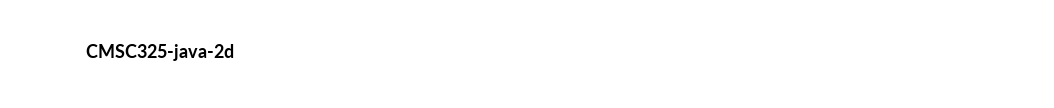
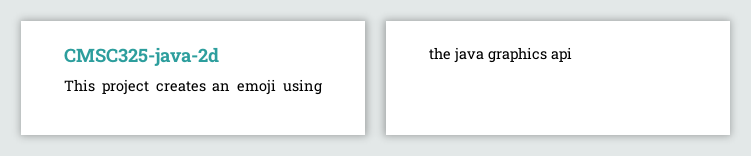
(234, 52) none -> [64,79,322,95] [429,47,572,63] // This project creates an emoji using the java graphics api

